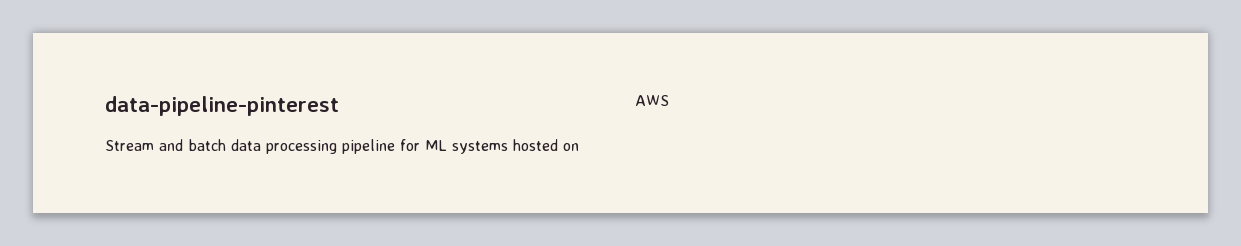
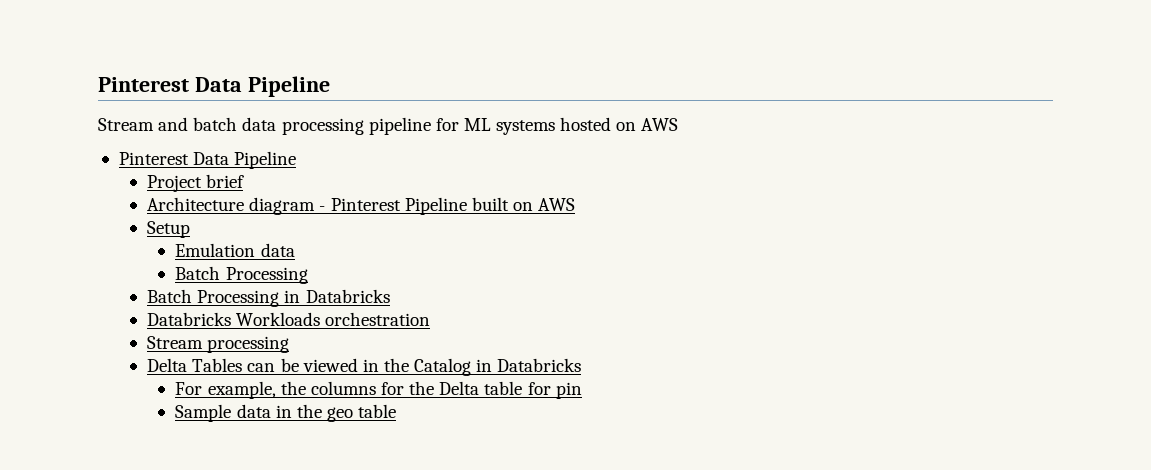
[105,96,339,116] data-pipeline-pinterest -> [98,76,330,97] Pinterest Data Pipeline
(669, 100) none -> [118,151,297,169] [147,174,245,192] [147,197,576,215] [147,221,191,238] [175,243,295,257] [175,266,308,284] [147,289,390,307] [147,312,431,326] [147,336,290,353] [147,358,582,376] [175,381,582,399] [175,404,397,422] // Pinterest Data Pipeline // Project brief // Architecture diagram - Pinterest Pipeline built on AWS // Setup // Emulation data // Batch Processing // Batch Processing in Databricks // Databricks Workloads orchestration // Stream processing // Delta Tables can be viewed in the Catalog in Databricks // For example, the columns for the Delta table for pin // Sample data in the geo table

